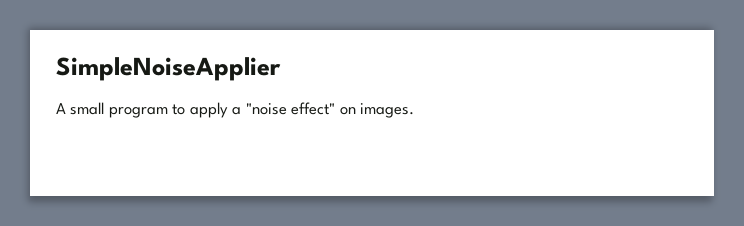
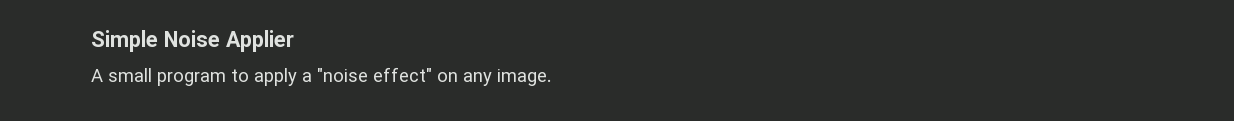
[56,57,281,81] SimpleNoiseApplier -> [91,30,294,52] Simple Noise Applier
[360,103,415,118] images. -> [463,69,551,86] any image.

